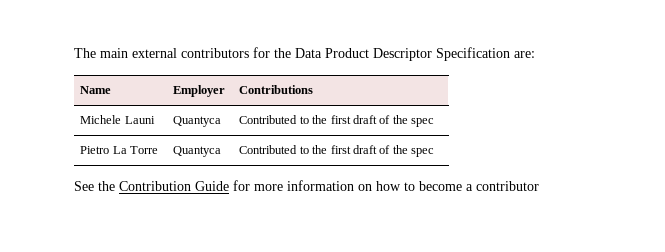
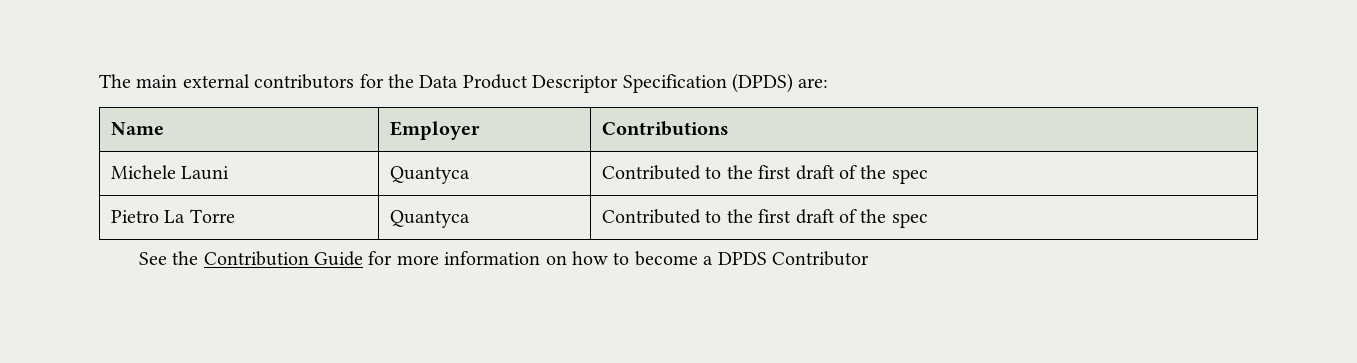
(510, 54) none -> [731,73,793,93] (DPDS)
[476,181,539,191] contributor -> [717,251,869,266] DPDS Contributor

